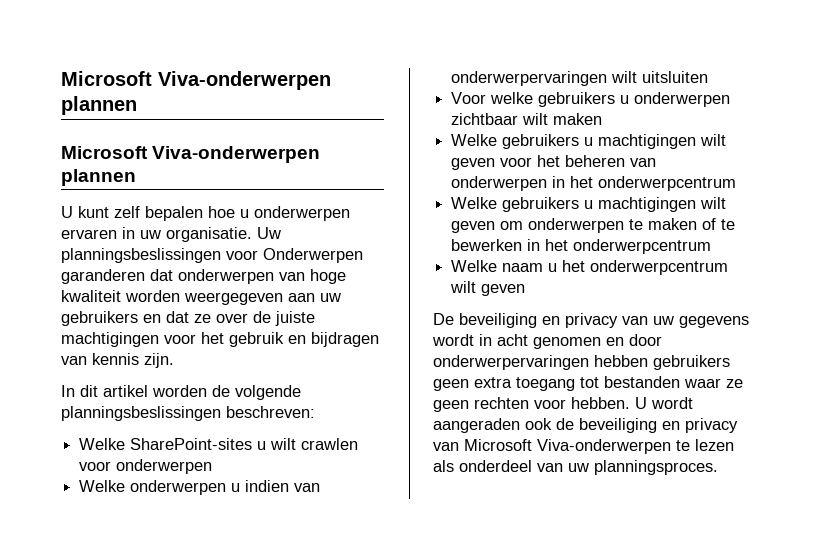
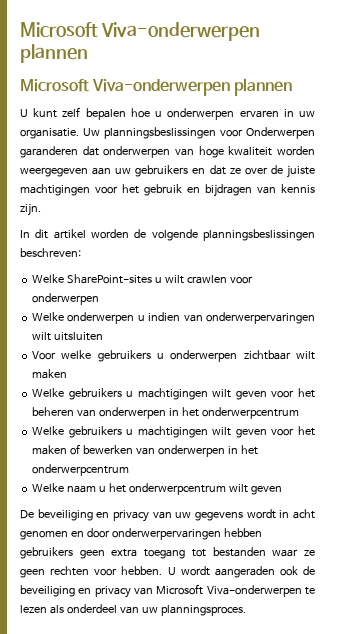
[500,218,736,233] [451,239,523,251] om onderwerpen te maken of te bewerken -> [271,426,315,436] [32,444,225,457] voor het maken of bewerken van onderwerpen

